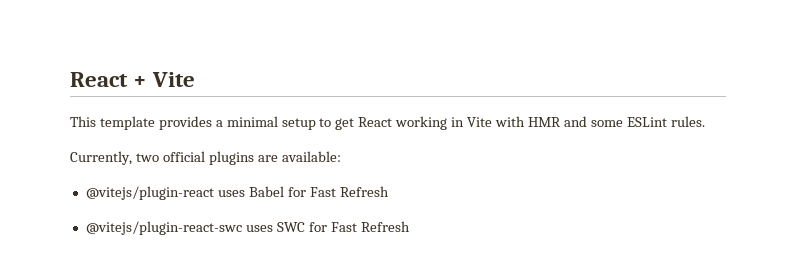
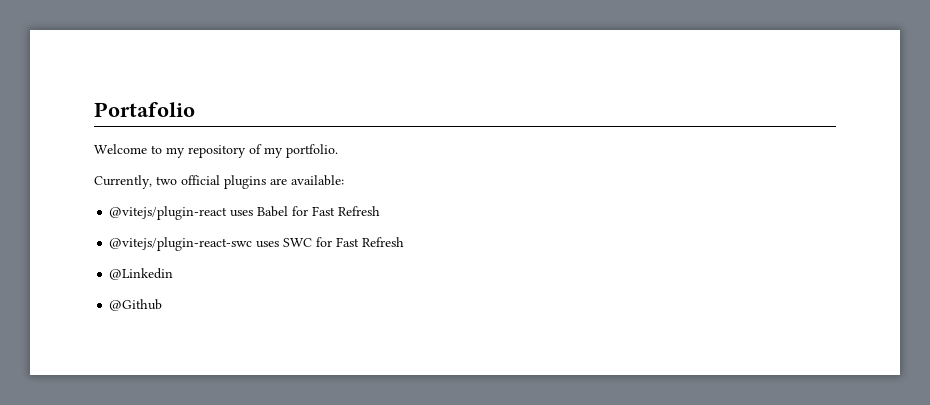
[70,72,196,87] [70,116,705,130] React + Vite // This template provides a minimal setup to get React working in Vite with HMR and some ESLint rules. -> [94,102,195,117] [94,144,338,158] Portafolio // Welcome to my repository of my portfolio.
(410, 226) none -> [109,268,174,280] [109,299,163,311] // @Linkedin // @Github

